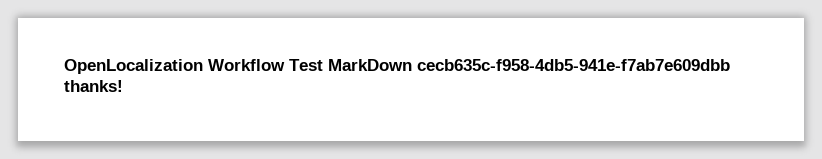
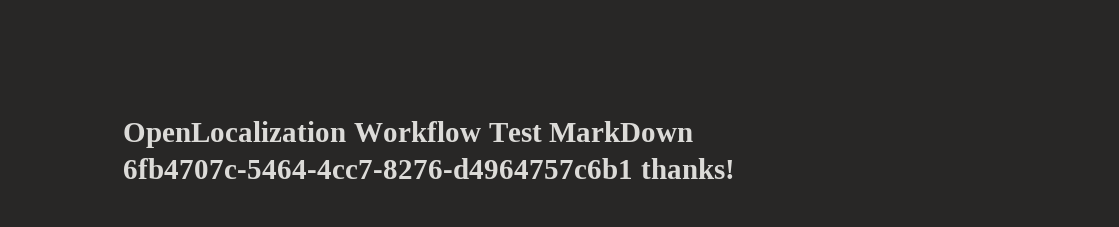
[417,59,730,71] cecb635c-f958-4db5-941e-f7ab7e609dbb -> [123,158,633,179] 6fb4707c-5464-4cc7-8276-d4964757c6b1

